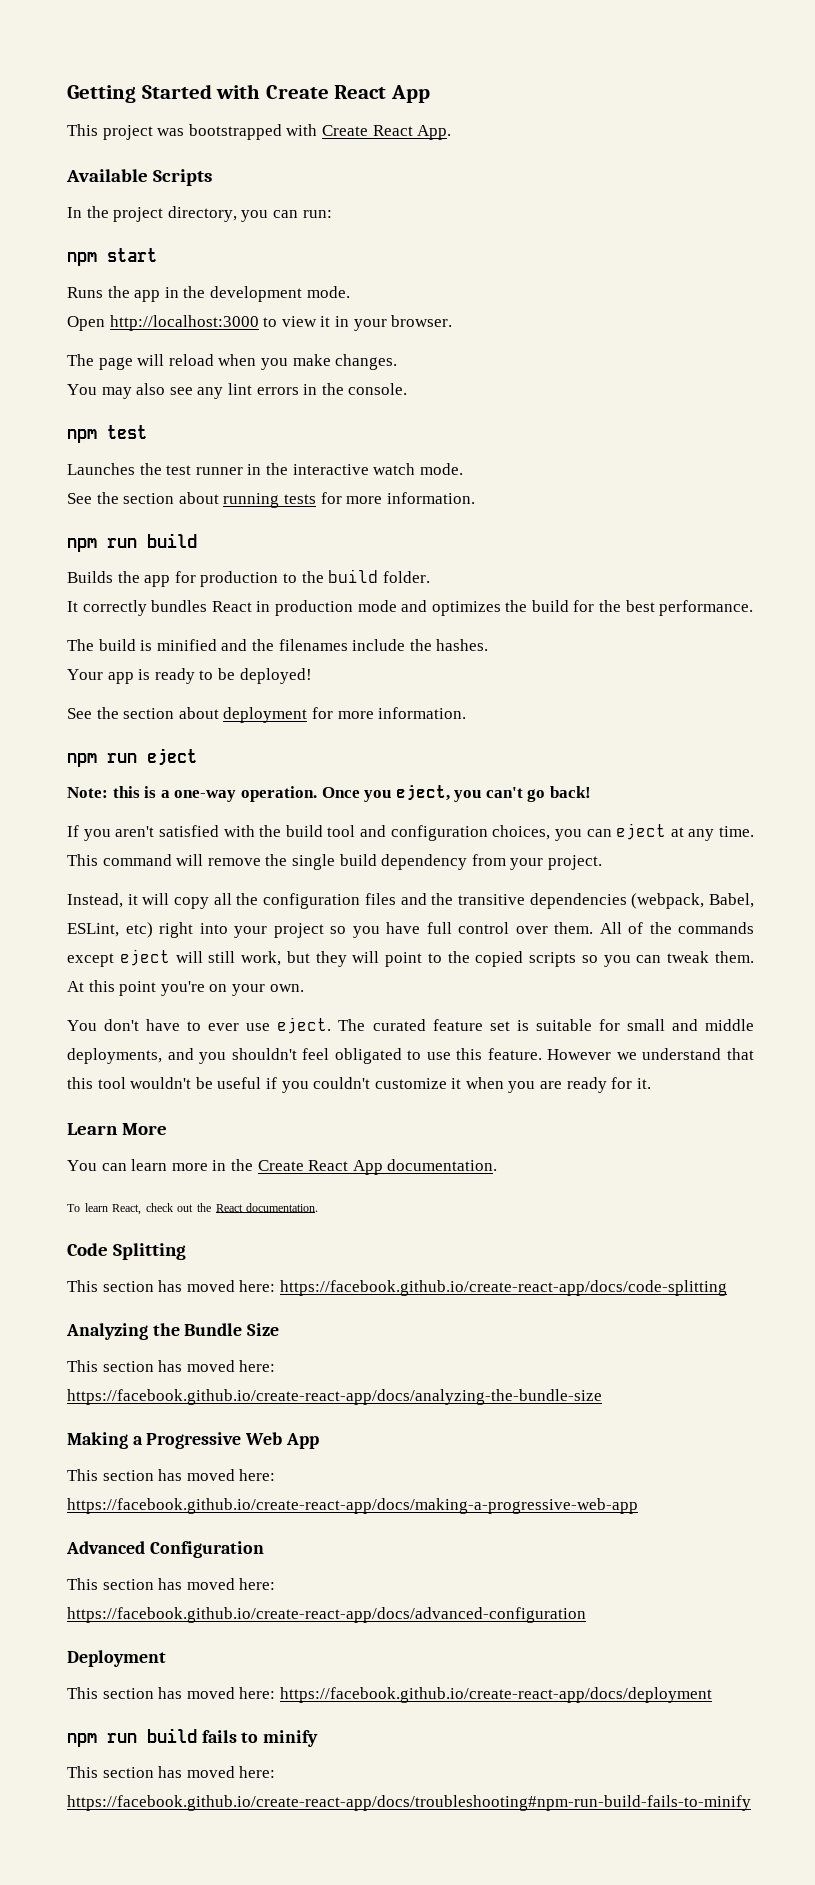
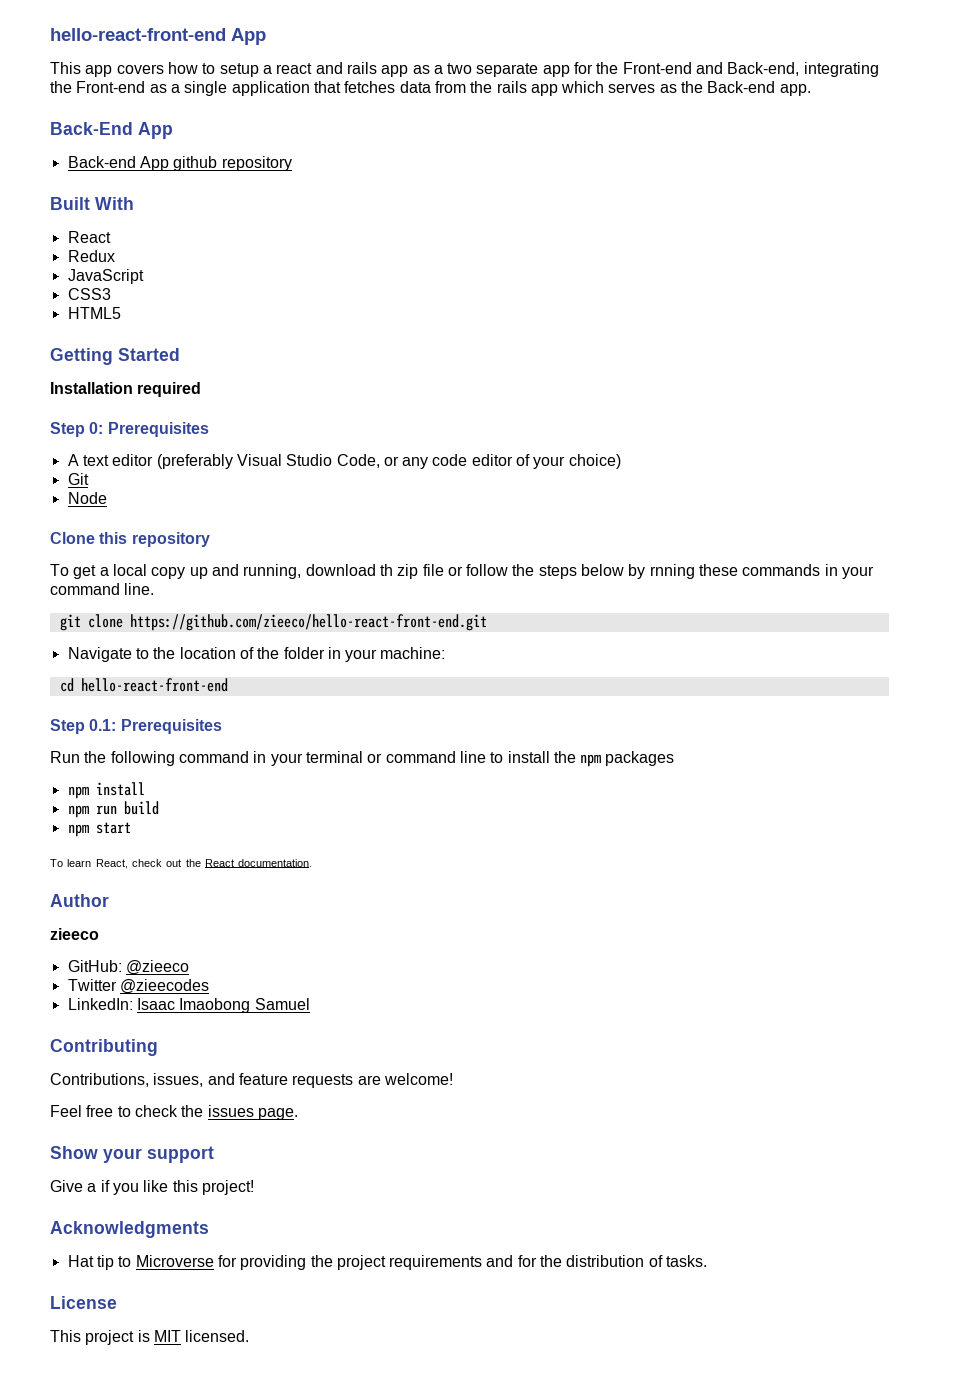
[67,84,430,103] [67,124,452,140] [66,169,213,186] [67,206,332,222] [67,248,157,266] [67,286,350,302] [67,315,453,331] [67,354,398,370] [67,383,408,399] [67,425,147,443] [67,463,463,475] [67,492,475,508] [67,533,197,552] [67,569,430,587] [67,600,754,616] [67,639,489,651] [67,668,312,684] [67,707,467,723] [67,748,197,767] [67,785,592,802] [67,823,754,841] [67,854,602,870] [67,893,754,909] [67,922,754,938] [67,949,754,967] [67,980,304,996] [67,1017,754,1034] [67,1048,755,1064] [67,1077,651,1093] [67,1123,168,1135] [67,1159,498,1175] Getting Started with Create React App // This project was bootstrapped with Create React App. // Available Scripts // In the project directory, you can run: // npm start // Runs the app in the development mode. // Open http://localhost:3000 to view it in your browser. // The page will reload when you make changes. // You may also see any lint errors in the console. // npm test // Launches the test runner in the interactive watch mode. // See the section about running tests for more information. // npm run build // Builds the app for production to the build folder. // It correctly bundles React in production mode and optimizes the build for the best performance. // The build is minified and the filenames include the hashes. // Your app is ready to be deployed! // See the section about deployment for more information. // npm run eject // Note: this is a one-way operation. Once you eject, you can't go back! // If you aren't satisfied with the build tool and configuration choices, you can eject at any time. This command will remove the single build dependency from your project. // Instead, it will copy all the configuration files and the transitive dependencies (webpack, Babel, ESLint, etc) right into your project so you have full control over them. All of the commands except eject will still work, but they will point to the copied scripts so you can tweak them. At this point you're on your own. // You don't have to ever use eject. The curated feature set is suitable for small and middle deployments, and you shouldn't feel obligated to use this feature. However we understand that this tool wouldn't be useful if you couldn't customize it when you are ready for it. // Learn More // You can learn more in the Create React App documentation. -> [50,28,266,45] [50,62,879,77] [50,81,811,96] [50,122,173,139] [67,156,292,171] [50,197,134,210] [67,231,111,243] [67,250,115,262] [67,269,144,284] [67,288,111,300] [67,307,121,319] [50,348,180,365] [50,382,202,397] [50,422,209,437] [67,454,621,469] [67,473,89,485] [67,492,107,504] [50,532,210,547] [50,564,875,579] [50,583,155,595] [59,614,487,631] [67,647,446,662] [59,678,228,692] [50,719,222,734] [50,751,675,767] [67,782,145,799] [67,801,159,818] [67,822,131,837] hello-react-front-end App // This app covers how to setup a react and rails app as a two separate app for the Front-end and Back-end, integrating the Front-end as a single application that fetches data from the rails app which serves as the Back-end app. // Back-End App // Back-end App github repository // Built With // React // Redux // JavaScript // CSS3 // HTML5 // Getting Started // Installation required // Step 0: Prerequisites // A text editor (preferably Visual Studio Code, or any code editor of your choice) // Git // Node // Clone this repository // To get a local copy up and running, download th zip file or follow the steps below by rnning these commands in your command line. // git clone https://github.com/zieeco/hello-react-front-end.git // Navigate to the location of the folder in your machine: // cd hello-react-front-end // Step 0.1: Prerequisites // Run the following command in your terminal or command line to install the npm packages // npm install // npm run build // npm start
[67,1243,187,1260] [67,1280,727,1296] [66,1323,280,1340] [67,1360,276,1372] [67,1389,602,1405] [67,1432,319,1449] [67,1469,276,1481] [67,1498,638,1514] [66,1541,264,1558] [67,1578,276,1590] [67,1607,586,1623] [67,1650,166,1667] [67,1687,712,1703] [67,1728,319,1747] [67,1766,276,1778] [67,1795,751,1811] Code Splitting // This section has moved here: https://facebook.github.io/create-react-app/docs/code-splitting // Analyzing the Bundle Size // This section has moved here: https://facebook.github.io/create-react-app/docs/analyzing-the-bundle-size // Making a Progressive Web App // This section has moved here: https://facebook.github.io/create-react-app/docs/making-a-progressive-web-app // Advanced Configuration // This section has moved here: https://facebook.github.io/create-react-app/docs/advanced-configuration // Deployment // This section has moved here: https://facebook.github.io/create-react-app/docs/deployment // npm run build fails to minify // This section has moved here: https://facebook.github.io/create-react-app/docs/troubleshooting#npm-run-build-fails-to-minify -> [50,894,109,907] [50,928,99,940] [67,960,189,975] [67,979,209,994] [67,998,310,1013] [50,1039,158,1056] [50,1073,453,1088] [50,1105,298,1120] [50,1146,214,1163] [50,1180,254,1195] [50,1221,209,1238] [67,1255,708,1270] [50,1296,117,1309] [50,1330,250,1345] Author // zieeco // GitHub: @zieeco // Twitter @zieecodes // LinkedIn: Isaac Imaobong Samuel // Contributing // Contributions, issues, and feature requests are welcome! // Feel free to check the issues page. // Show your support // Give a if you like this project! // Acknowledgments // Hat tip to Microverse for providing the project requirements and for the distribution of tasks. // License // This project is MIT licensed.

